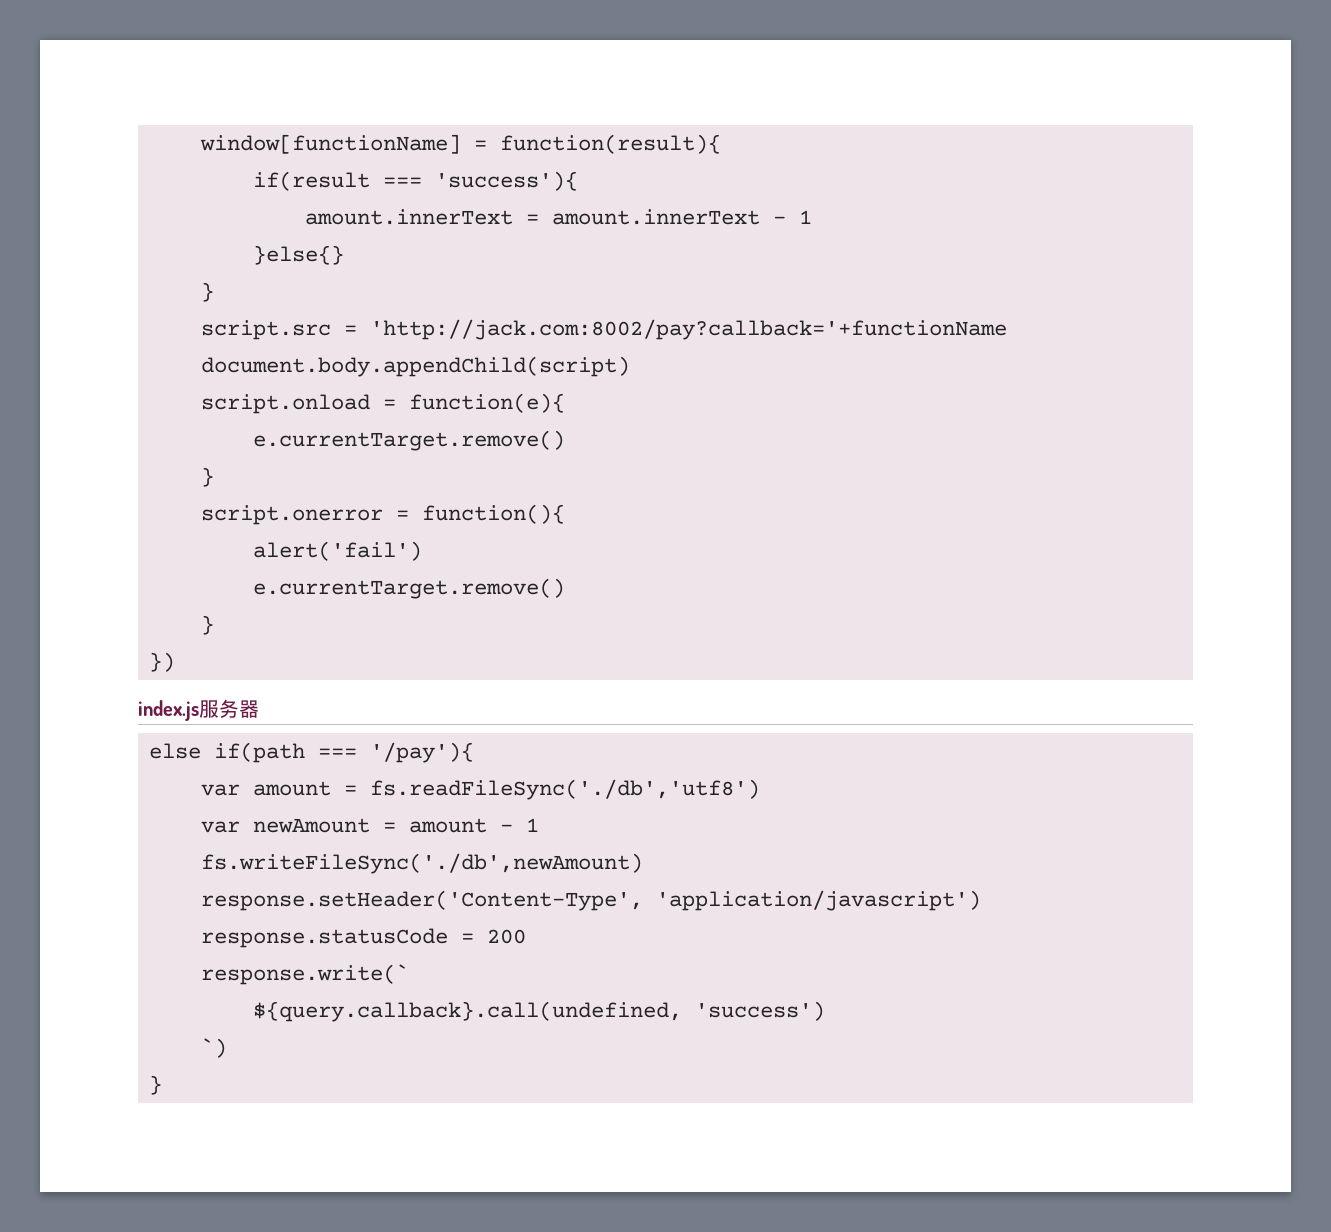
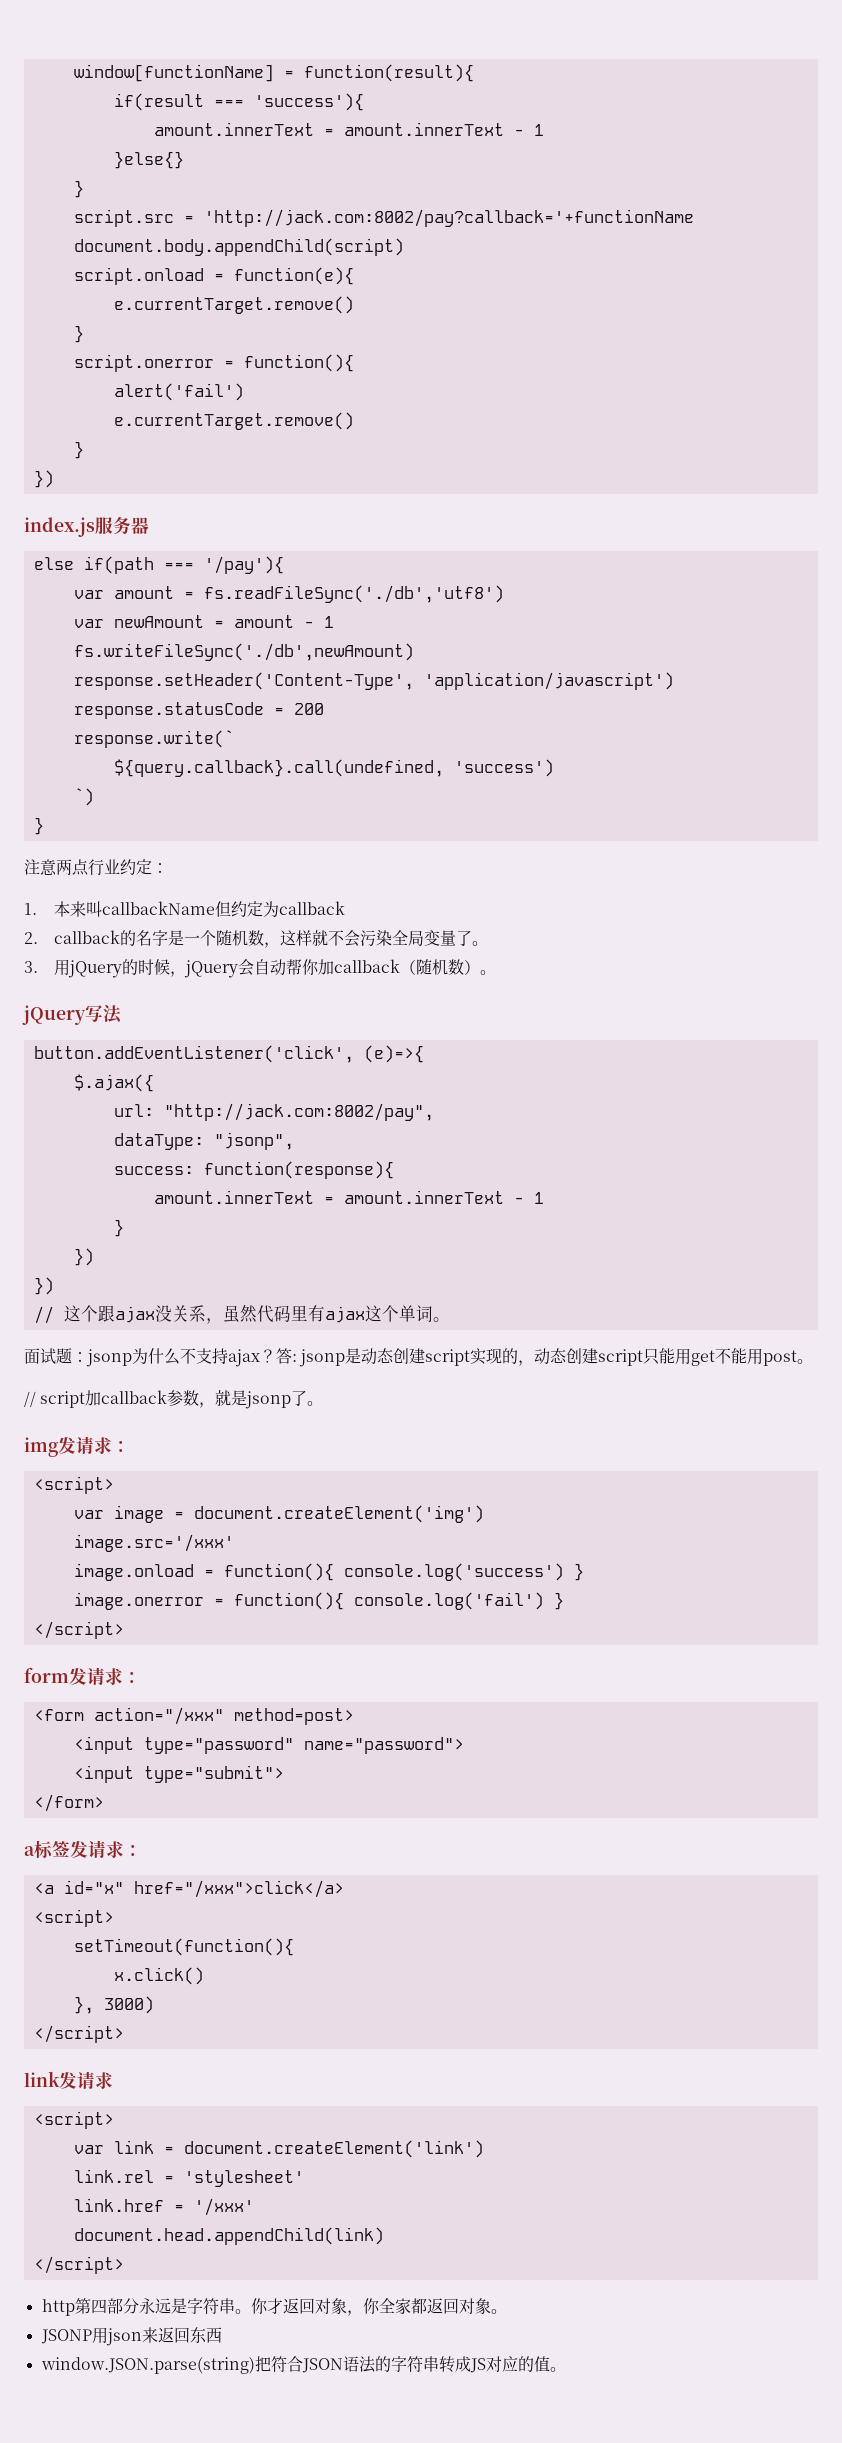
(162, 1085) none -> [24,859,168,876] [24,901,346,917] [24,930,489,948] [24,959,497,978] [22,1005,122,1025] [33,1045,424,1063] [73,1074,154,1092] [113,1103,434,1121] [113,1132,294,1150] [113,1161,394,1179] [153,1190,544,1204] [113,1219,124,1237] [73,1248,94,1266] [33,1277,54,1295] [33,1305,450,1324] [24,1348,814,1367] [24,1390,324,1409] [24,1436,130,1457] [33,1476,114,1494] [73,1505,484,1523] [73,1534,234,1552] [73,1563,584,1581] [73,1592,564,1610] [33,1621,124,1639] [24,1667,141,1686] [33,1707,354,1725] [73,1736,464,1754] [73,1765,284,1783] [33,1794,104,1812] [24,1840,142,1859] [33,1880,344,1898] [33,1909,114,1927] [73,1938,294,1956] [113,1967,204,1985] [73,1996,154,2014] [33,2025,124,2043] [24,2071,113,2090] [33,2111,114,2129] [73,2140,484,2158] [73,2169,304,2187] [73,2198,254,2216] [73,2227,384,2245] [33,2256,124,2274] [41,2298,507,2316] [40,2327,222,2346] [40,2356,566,2374] // 注意两点行业约定： // 1.本来叫callbackName但约定为callback // 2. callback的名字是一个随机数，这样就不会污染全局变量了。 // 3.用jQuery的时候，jQuery会自动帮你加callback（随机数）。 // jQuery写法 // button.addEventListener('click', (e)=>{ // $.ajax({ // url: "http://jack.com:8002/pay", // dataType: "jsonp", // success: function(response){ // amount.innerText = amount.innerText - 1 // } // }) // }) // // 这个跟ajax没关系，虽然代码里有ajax这个单词。 // 面试题：jsonp为什么不支持ajax？答: jsonp是动态创建script实现的，动态创建script只能用get不能用post。 // // script加callback参数，就是jsonp了。 // img发请求： // <script> // var image = document.createElement('img') // image.src='/xxx' // image.onload = function(){ console.log('success') } // image.onerror = function(){ console.log('fail') } // </script> // form发请求： // <form action="/xxx" method=post> // <input type="password" name="password"> // <input type="submit"> // </form> // a标签发请求： // <a id="x" href="/xxx">click</a> // <script> // setTimeout(function(){ // x.click() // }, 3000) // </script> // link发请求 // <script> // var link = document.createElement('link') // link.rel = 'stylesheet' // link.href = '/xxx' // document.head.appendChild(link) // </script> // http第四部分永远是字符串。你才返回对象，你全家都返回对象。 // JSONP用json来返回东西 // window.JSON.parse(string)把符合JSON语法的字符串转成JS对应的值。

